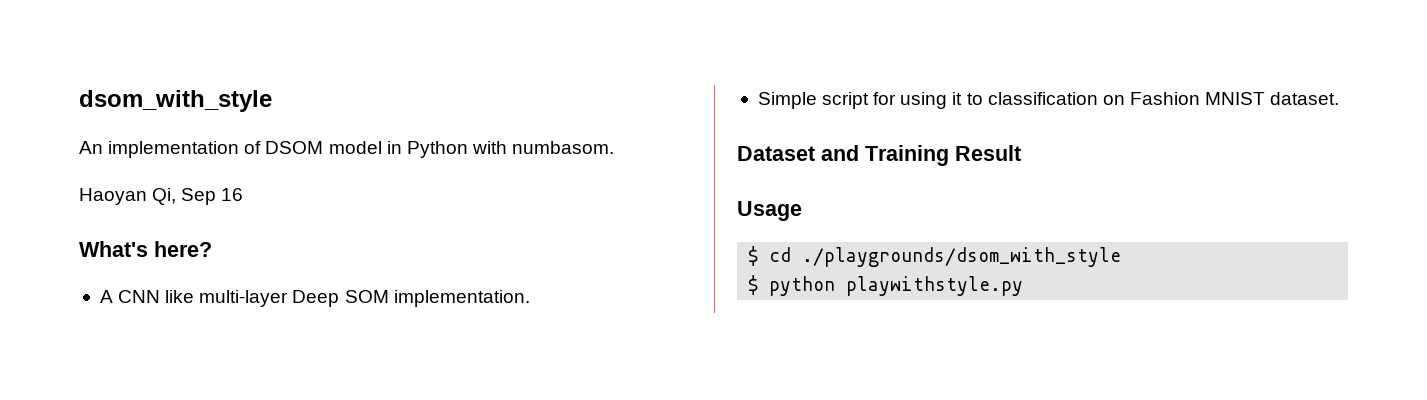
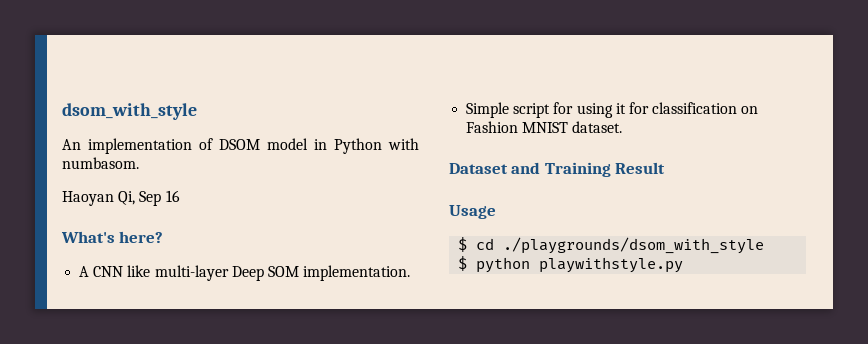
[966,93,983,105] to -> [628,102,649,114] for

